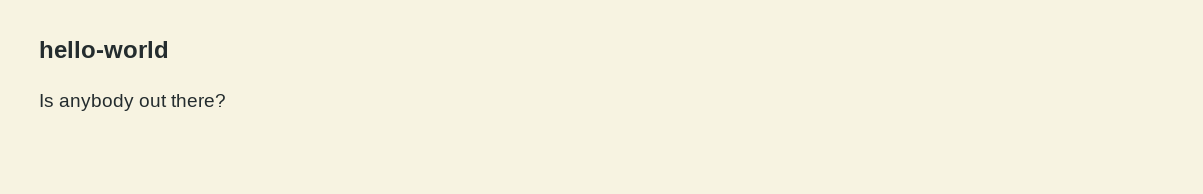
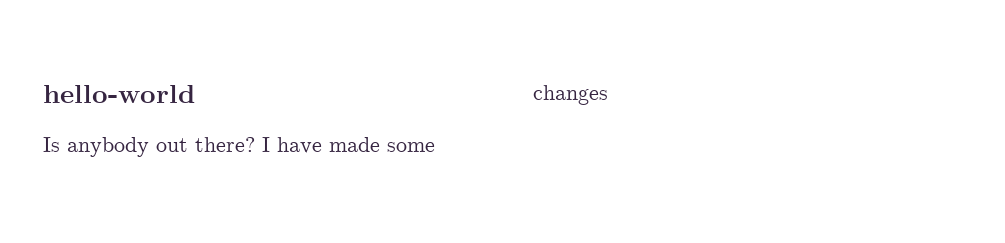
(227, 100) none -> [262,137,435,154] [533,85,608,105] I have made some changes

